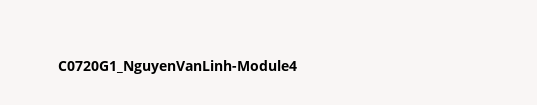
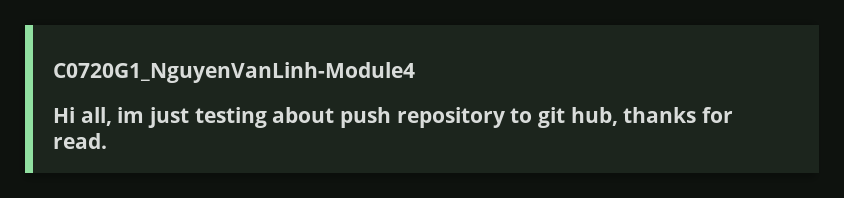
(297, 67) none -> [53,107,734,128] [53,133,107,149] // Hi all, im just testing about push repository to git hub, thanks for read.

